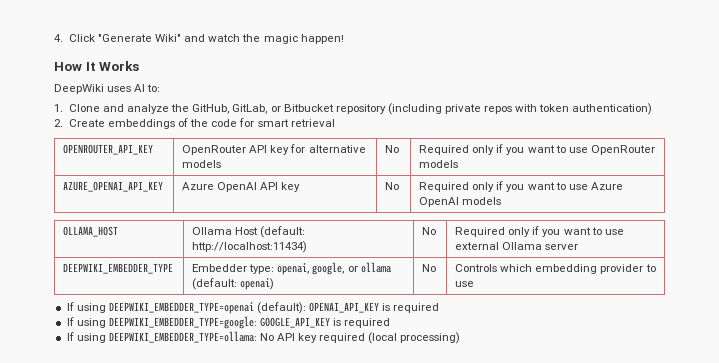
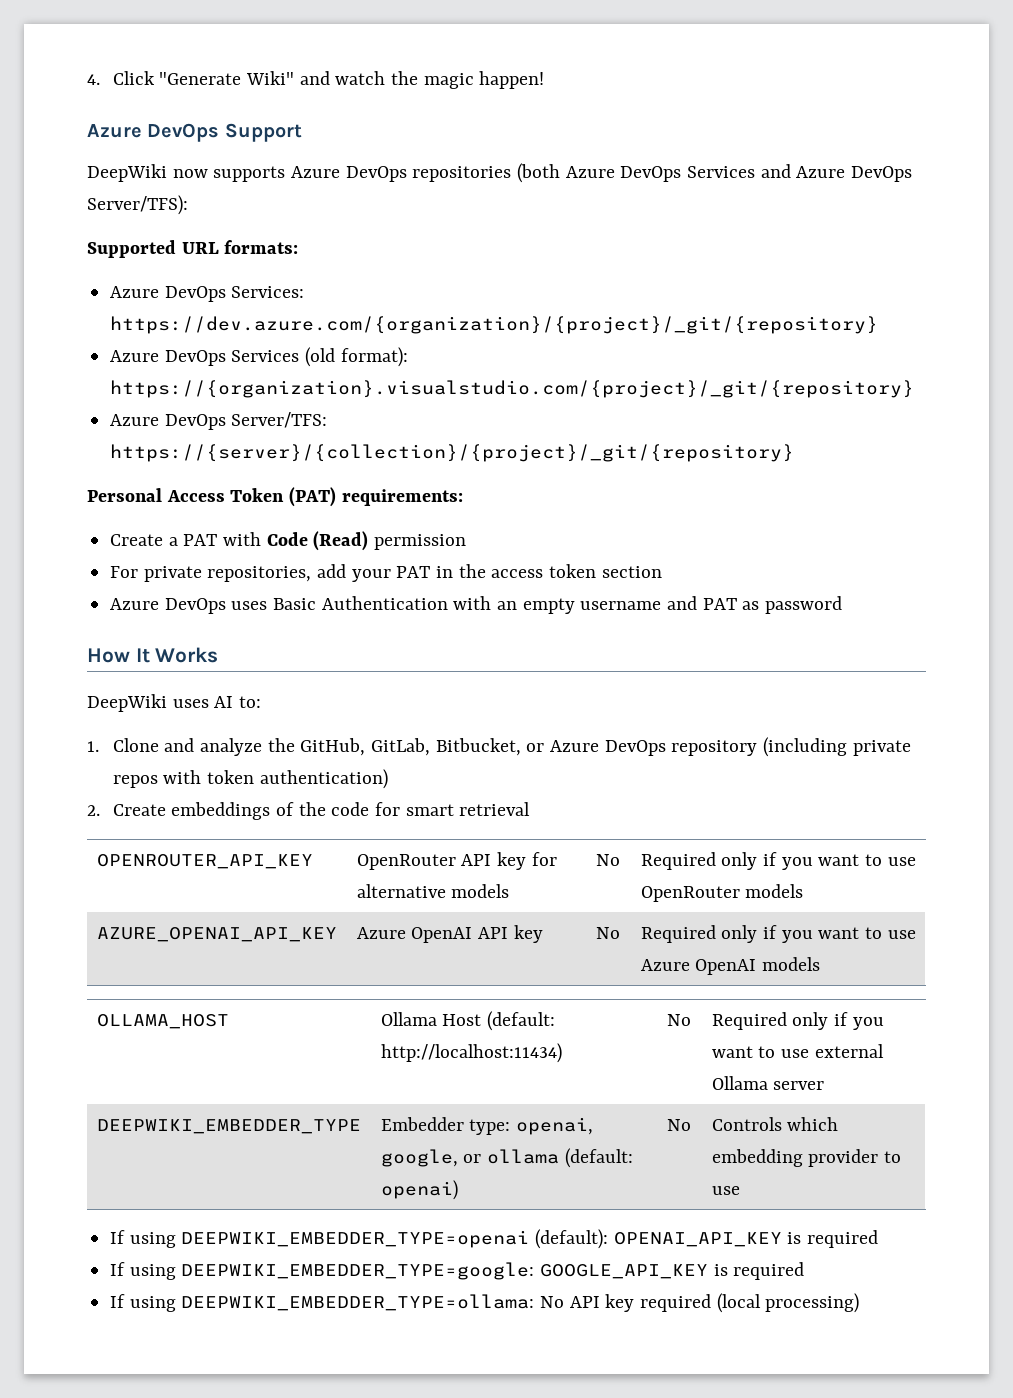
(344, 39) none -> [87,123,302,142] [87,163,913,183] [87,195,188,215] [87,240,299,258] [110,286,305,302] [110,316,879,334] [110,347,408,367] [110,380,915,398] [110,412,328,430] [110,444,795,462] [87,487,463,507] [110,531,467,551] [110,564,662,582] [110,596,843,614] // Azure DevOps Support // DeepWiki now supports Azure DevOps repositories (both Azure DevOps Services and Azure DevOps Server/TFS): // Supported URL formats: // Azure DevOps Services: https://dev.azure.com/{organization}/{project}/_git/{repository} // Azure DevOps Services (old format): https://{organization}.visualstudio.com/{project}/_git/{repository} // Azure DevOps Server/TFS: https://{server}/{collection}/{project}/_git/{repository} // Personal Access Token (PAT) requirements: // Create a PAT with Code (Read) permission // For private repositories, add your PAT in the access token section // Azure DevOps uses Basic Authentication with an empty username and PAT as password
[270,104,334,112] or Bitbucket -> [435,738,666,756] Bitbucket, or Azure DevOps

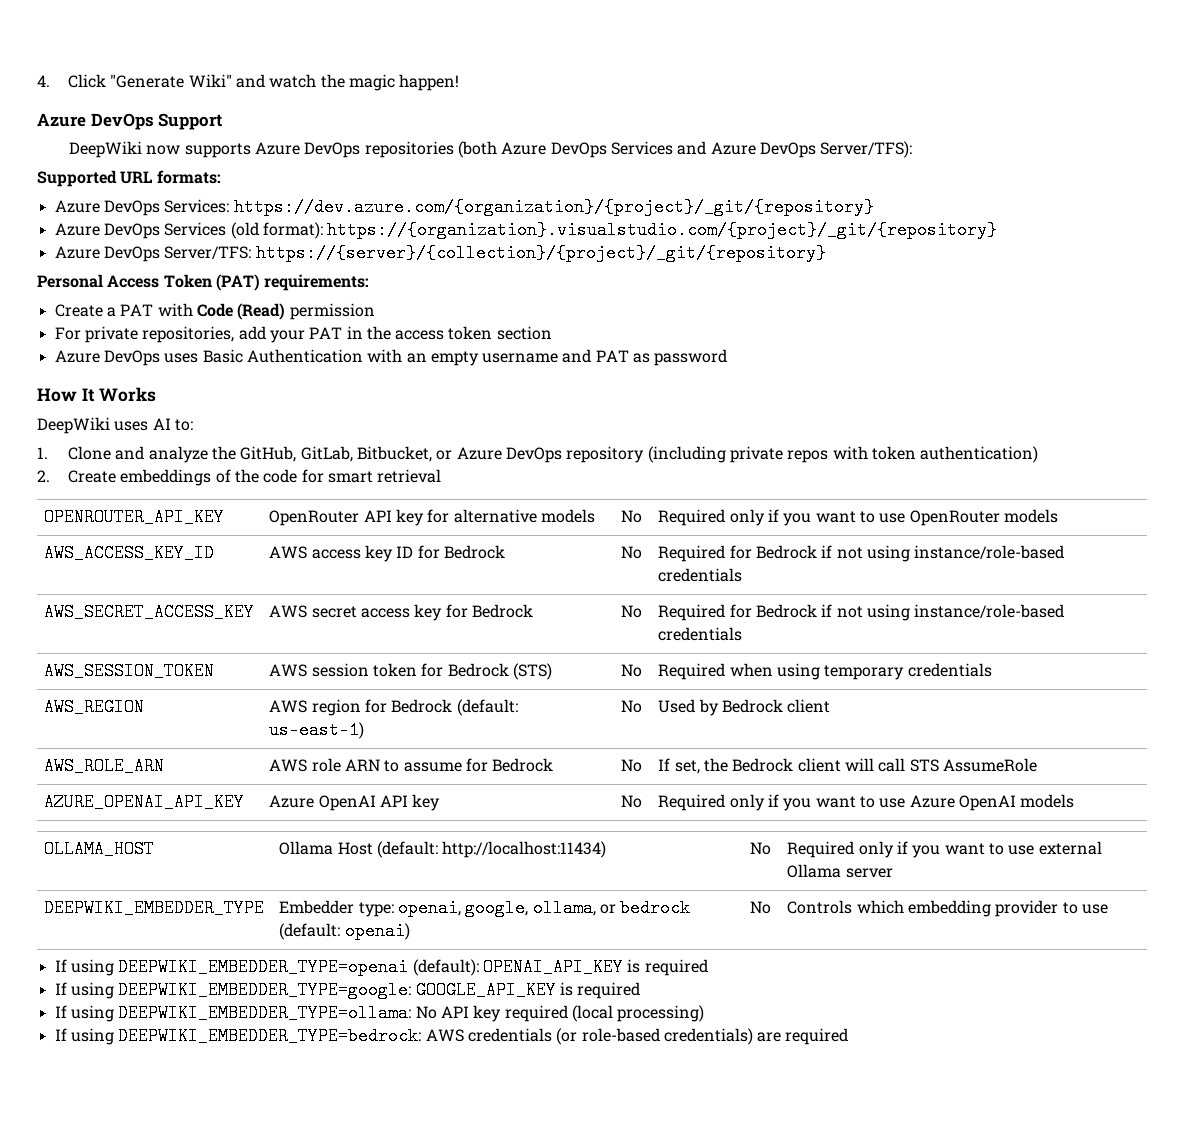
(804, 891) none -> [44,544,215,562] [269,545,506,562] [621,546,643,559] [658,545,1065,562] [658,568,743,582] [44,603,255,621] [269,604,534,621] [621,605,643,618] [658,604,1065,621] [658,627,743,641] [44,662,215,680] [269,663,553,680] [621,664,643,677] [658,663,992,680] [44,698,145,716] [269,699,518,716] [269,721,365,739] [621,700,643,713] [658,699,831,716] [44,757,165,775] [269,758,554,772] [621,759,643,772] [658,758,1038,774] // AWS_ACCESS_KEY_ID | AWS access key ID for Bedrock | No | Required for Bedrock if not using instance/role-based credentials // AWS_SECRET_ACCESS_KEY | AWS secret access key for Bedrock | No | Required for Bedrock if not using instance/role-based credentials // AWS_SESSION_TOKEN | AWS session token for Bedrock (STS) | No | Required when using temporary credentials // AWS_REGION | AWS region for Bedrock (default: us-east-1) | No | Used by Bedrock client // AWS_ROLE_ARN | AWS role ARN to assume for Bedrock | No | If set, the Bedrock client will call STS AssumeRole
[463,1149,560,1164] or ollama -> [532,899,691,917] ollama, or bedrock
(860, 1303) none -> [54,1027,849,1045] // If using DEEPWIKI_EMBEDDER_TYPE=bedrock: AWS credentials (or role-based credentials) are required

